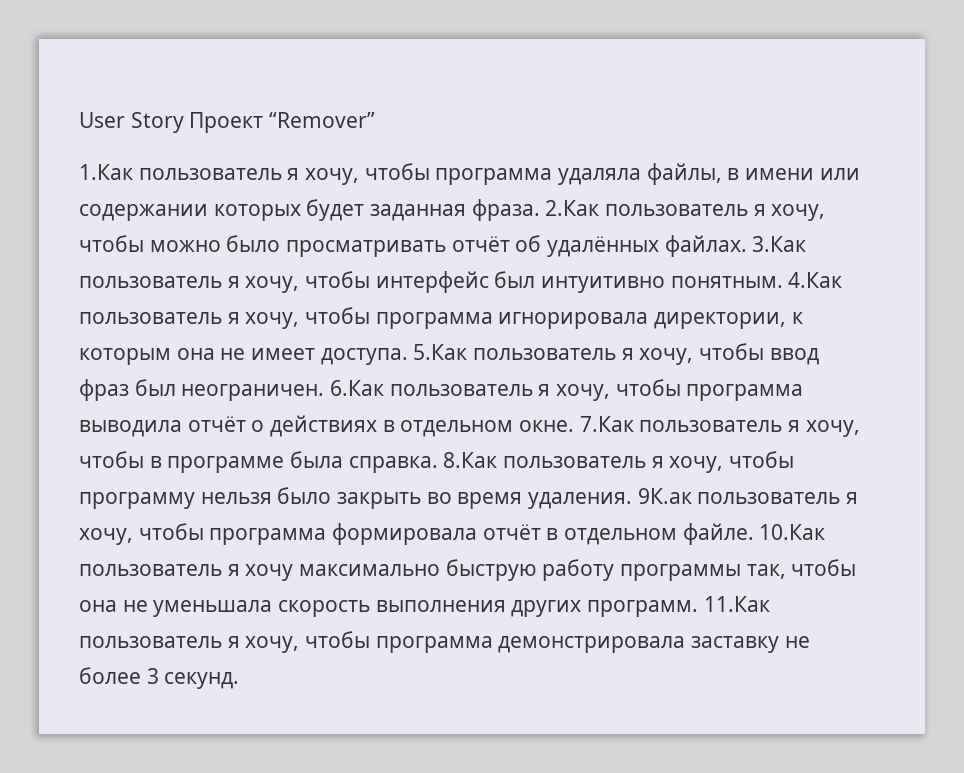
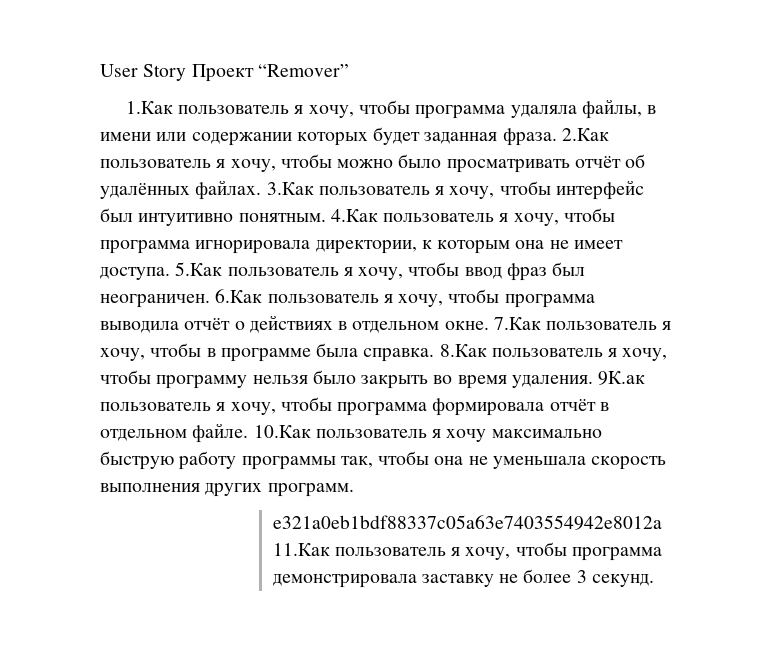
(699, 608) none -> [272,515,662,530] // e321a0eb1bdf88337c05a63e7403554942e8012a

